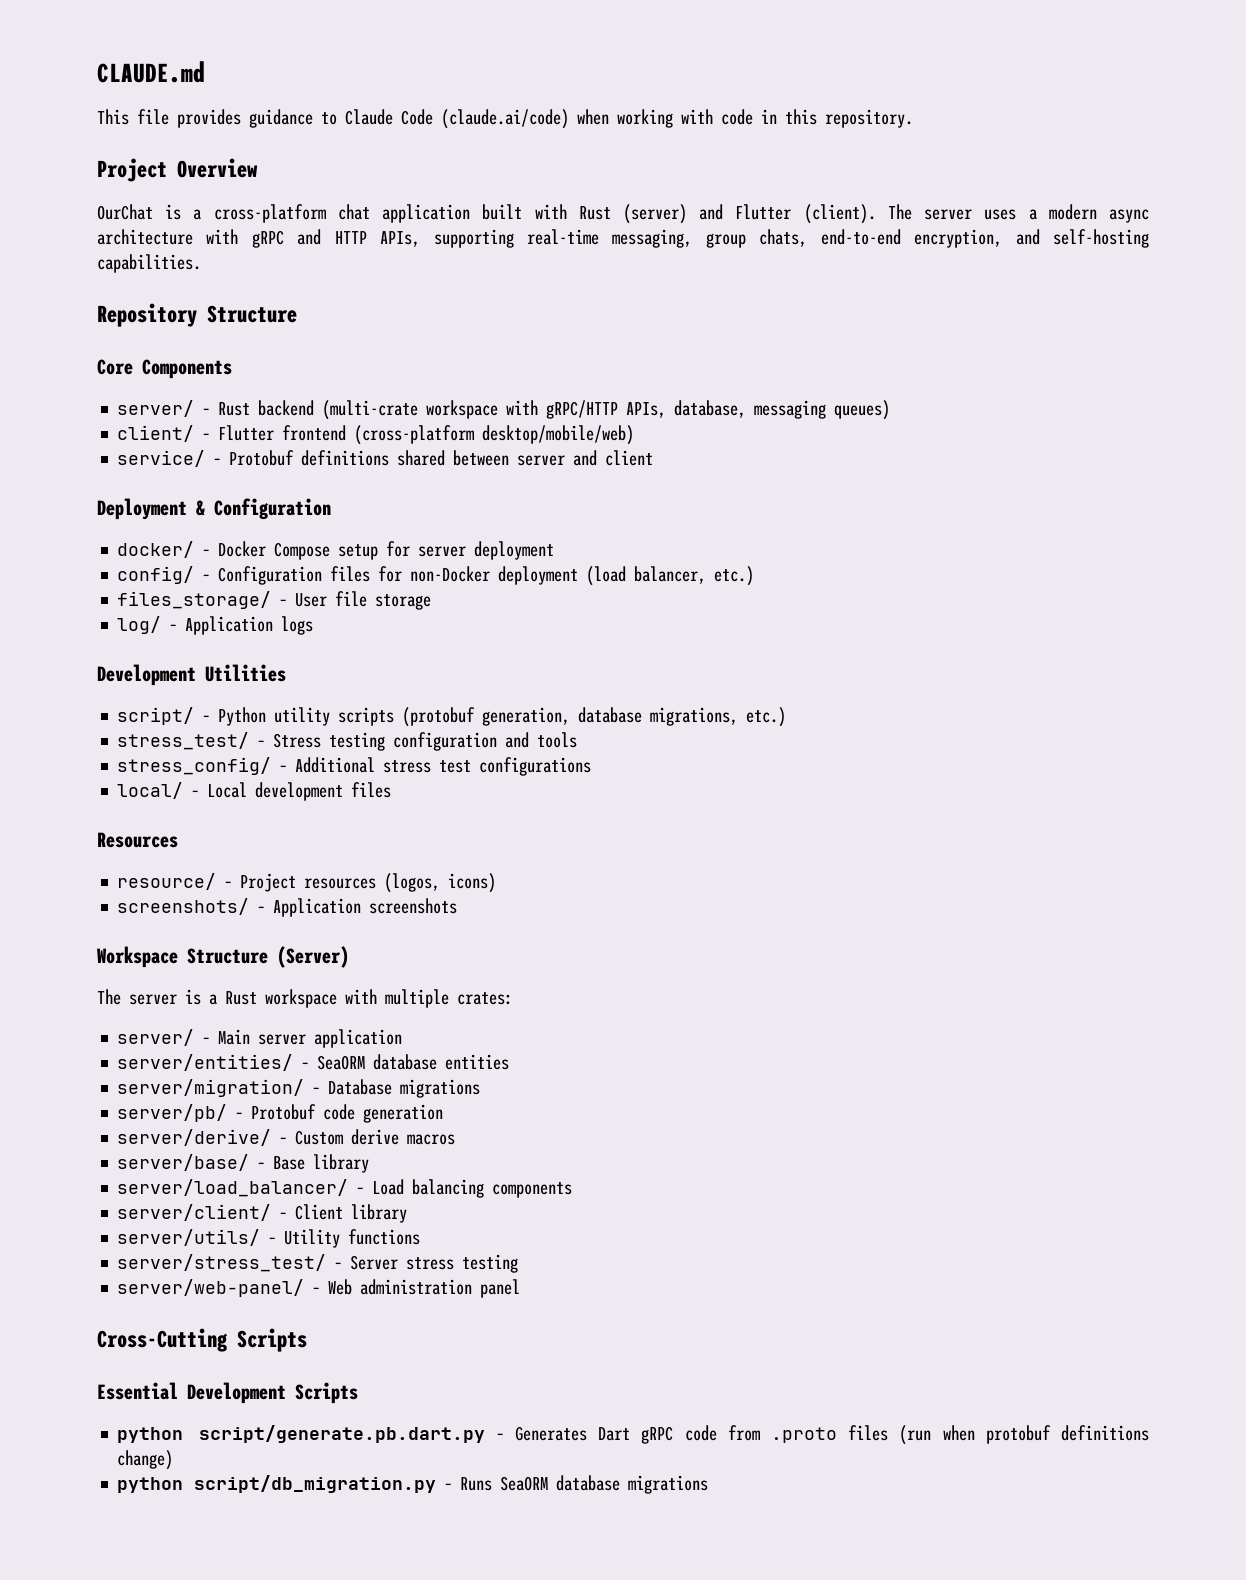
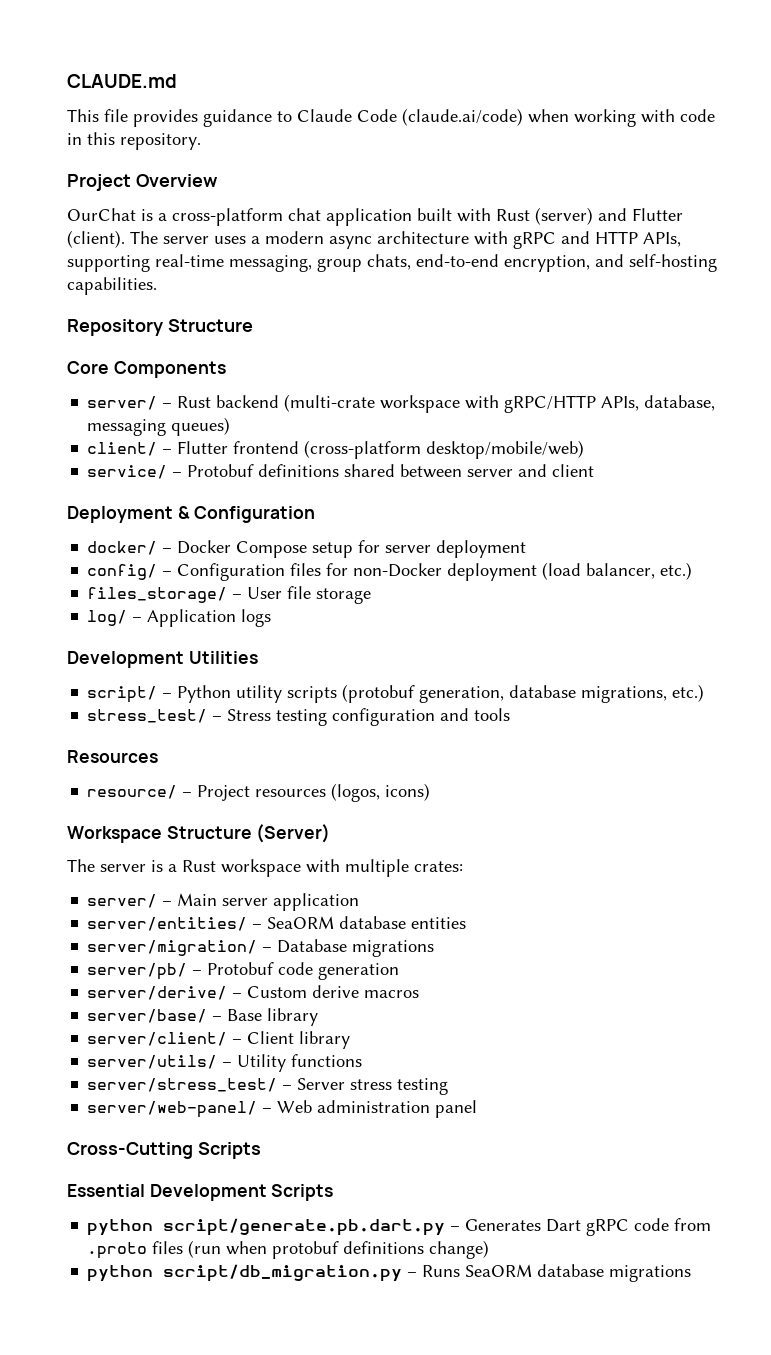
[117,757,592,776] [117,782,392,801] // stress_config/ – Additional stress test configurations // local/ – Local development files -> (511, 714) none
[117,898,458,917] // screenshots/ – Application screenshots -> (431, 792) none
[117,1179,573,1198] // server/load_balancer/ – Load balancing components -> (319, 1017) none

